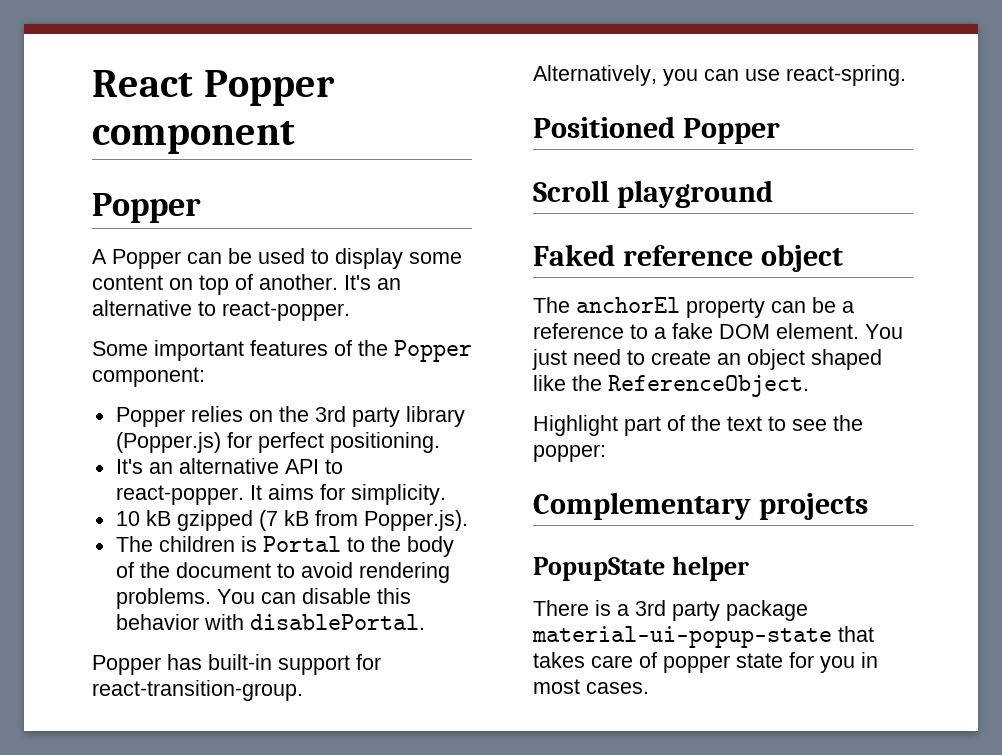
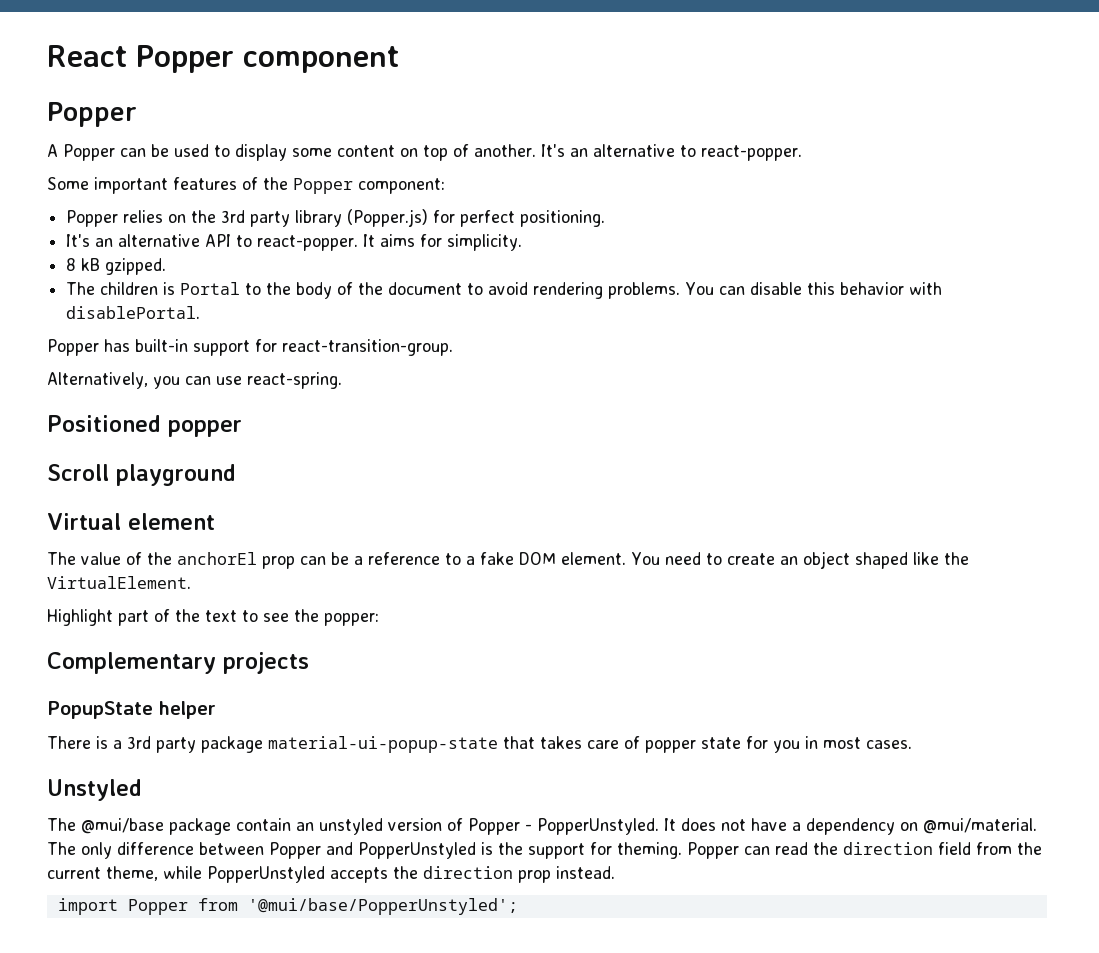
[115,510,468,531] 10 kB gzipped (7 kB from Popper.js). -> [66,258,167,275] 8 kB gzipped.
[682,118,780,144] Popper -> [168,420,242,437] popper
[533,244,843,272] [533,297,765,318] Faked reference object // The anchorEl property -> [47,513,215,530] [47,552,295,569] Virtual element // The value of the anchorEl prop
[532,349,567,370] just -> (660, 558) none
[608,375,809,397] ReferenceObject. -> [47,576,191,589] VirtualElement.
(649, 688) none -> [47,779,142,801] [47,818,1037,835] [47,842,1042,859] [47,866,615,883] [57,898,518,915] // Unstyled // The @mui/base package contain an unstyled version of Popper - PopperUnstyled. It does not have a dependency on @mui/material. The only difference between Popper and PopperUnstyled is the support for theming. Popper can read the direction field from the current theme, while PopperUnstyled accepts the direction prop instead. // import Popper from '@mui/base/PopperUnstyled';

